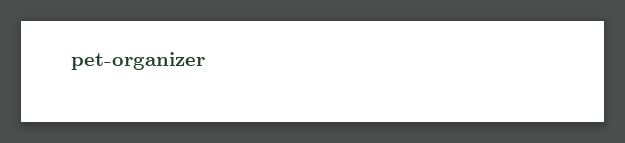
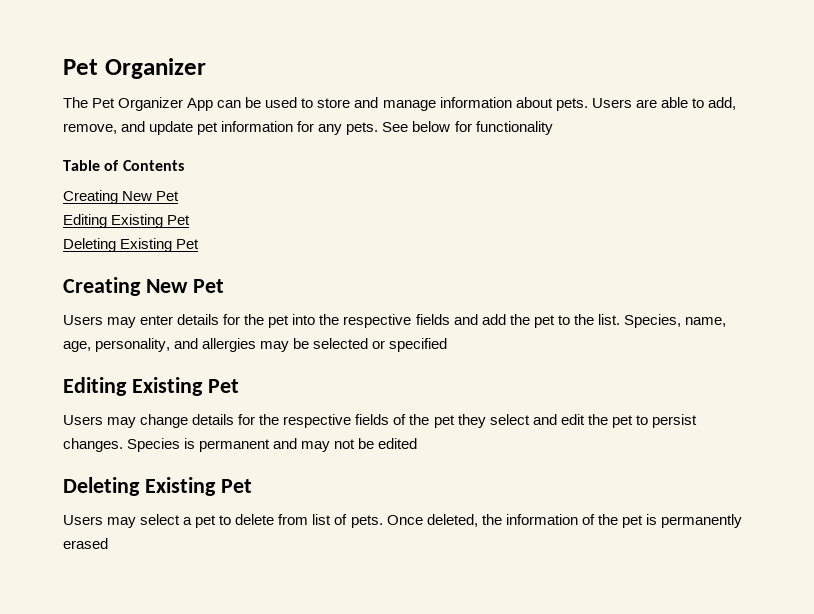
[71,52,205,70] pet-organizer -> [63,58,206,79] [63,97,736,111] [63,121,553,135] [63,160,184,171] [63,190,180,204] [63,214,191,228] [63,238,200,252] [63,277,224,296] [63,314,726,328] [63,338,448,352] [63,377,239,396] [63,414,697,428] [63,438,418,452] [63,477,252,496] [63,514,742,528] [63,538,108,549] Pet Organizer // The Pet Organizer App can be used to store and manage information about pets. Users are able to add, remove, and update pet information for any pets. See below for functionality // Table of Contents // Creating New Pet // Editing Existing Pet // Deleting Existing Pet // Creating New Pet // Users may enter details for the pet into the respective fields and add the pet to the list. Species, name, age, personality, and allergies may be selected or specified // Editing Existing Pet // Users may change details for the respective fields of the pet they select and edit the pet to persist changes. Species is permanent and may not be edited // Deleting Existing Pet // Users may select a pet to delete from list of pets. Once deleted, the information of the pet is permanently erased

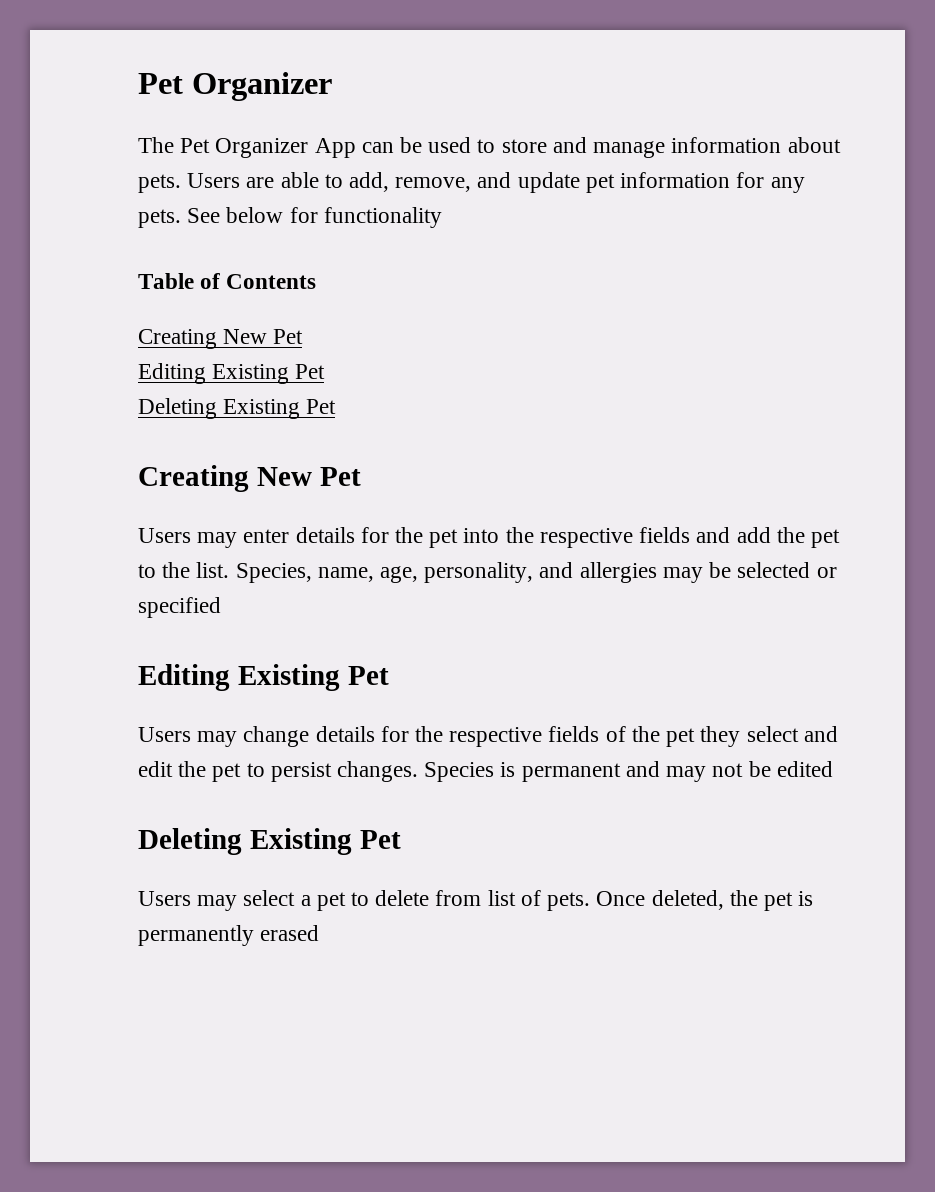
[505,514,618,525] information of the -> (758, 898) none

